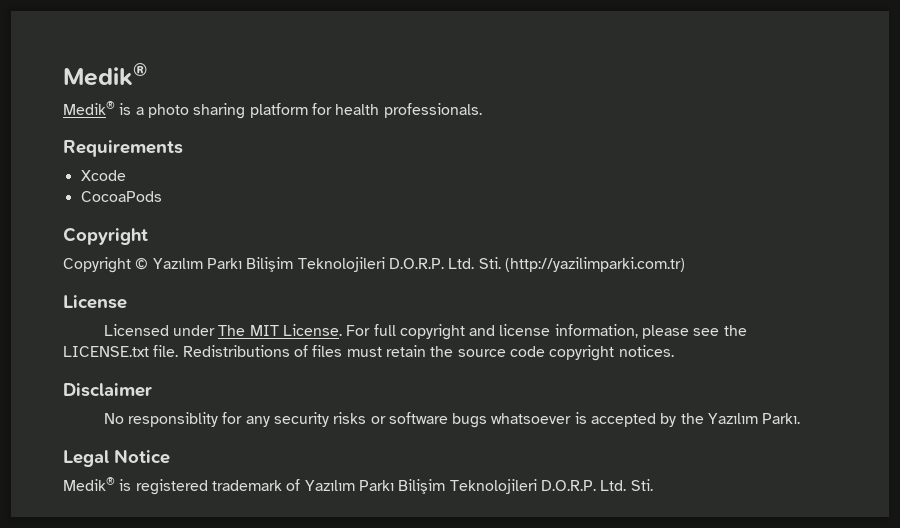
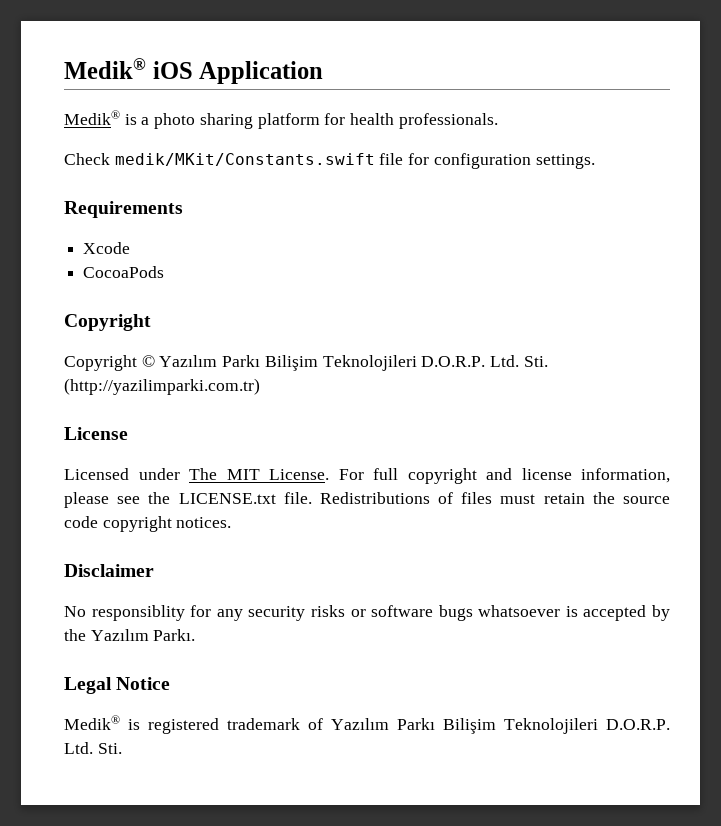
[63,63,147,86] Medik® -> [64,58,324,84] Medik® iOS Application
(482, 110) none -> [64,153,595,169] // Check medik/MKit/Constants.swift file for configuration settings.

